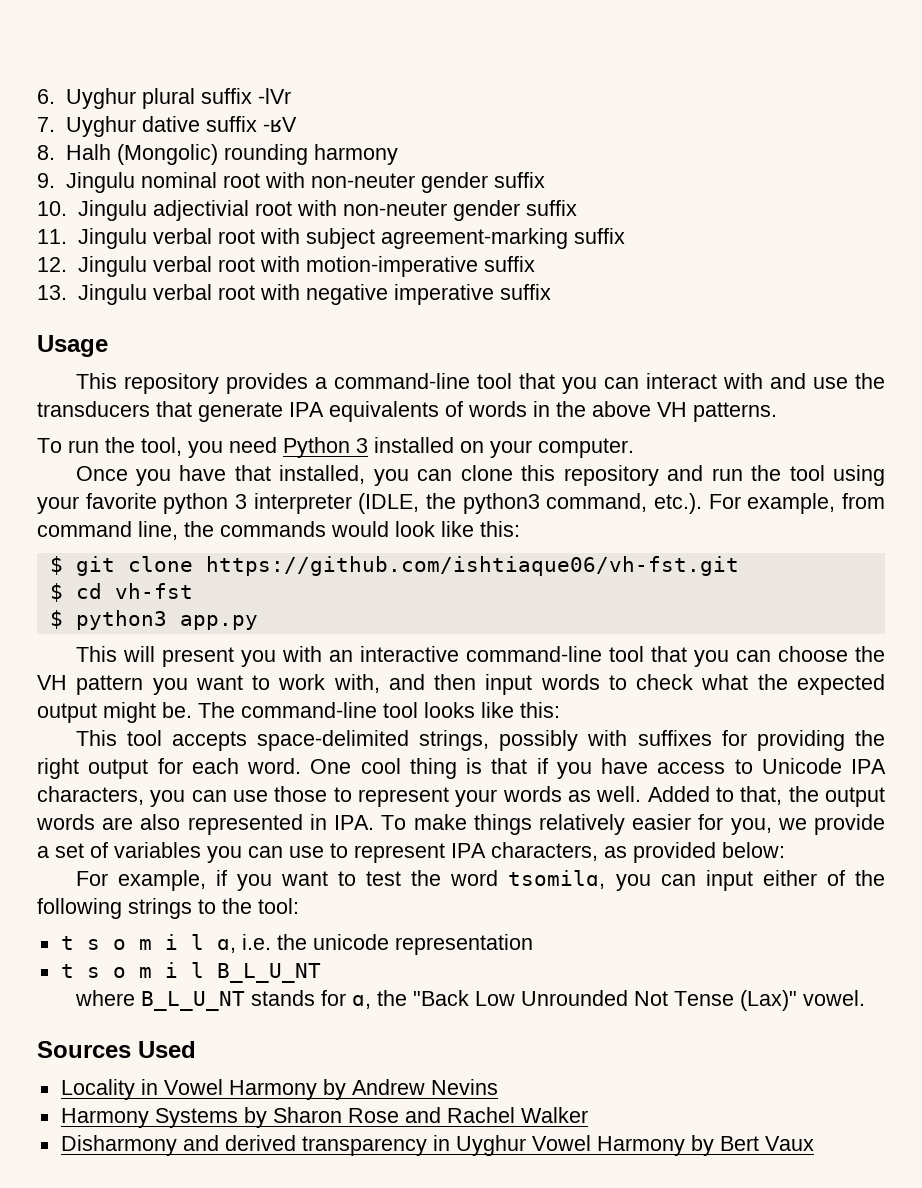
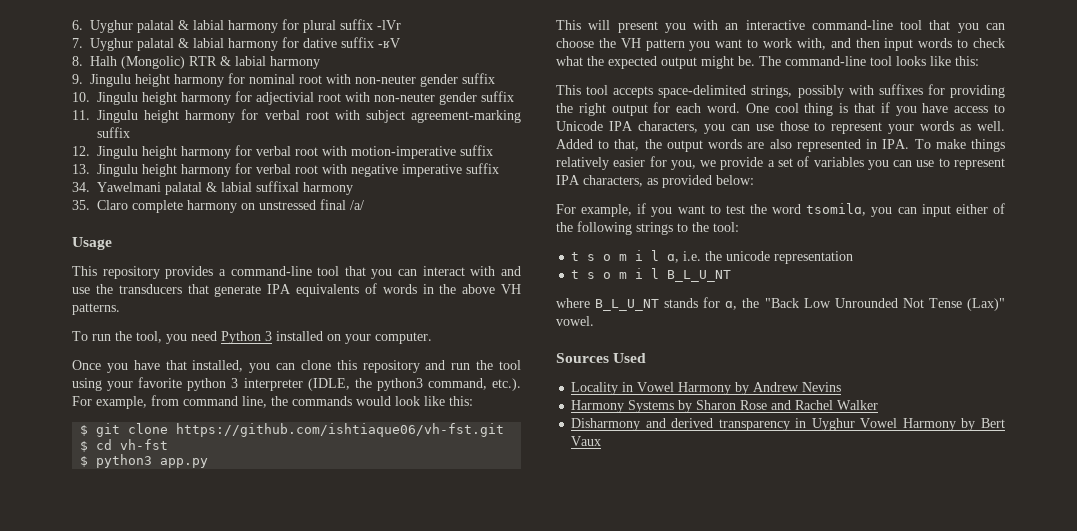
(136, 98) none -> [137,19,299,33] palatal & labial harmony for
(136, 126) none -> [137,37,299,51] palatal & labial harmony for
[223,144,308,165] rounding -> [189,56,266,66] RTR & labial
(135, 182) none -> [135,73,245,87] height harmony for
(147, 210) none -> [142,91,252,105] height harmony for
(147, 238) none -> [144,109,259,123] height harmony for
(147, 266) none -> [142,145,252,159] height harmony for
(147, 294) none -> [142,163,252,177] height harmony for
(551, 292) none -> [72,181,353,195] [72,199,364,213] // 34. Yawelmani palatal & labial suffixal harmony // 35. Claro complete harmony on unstressed final /a/

